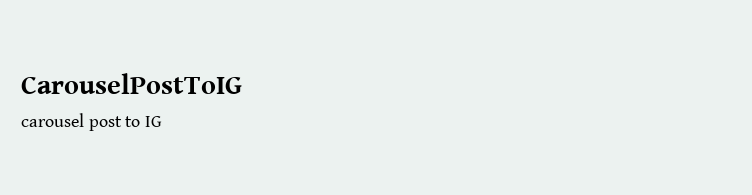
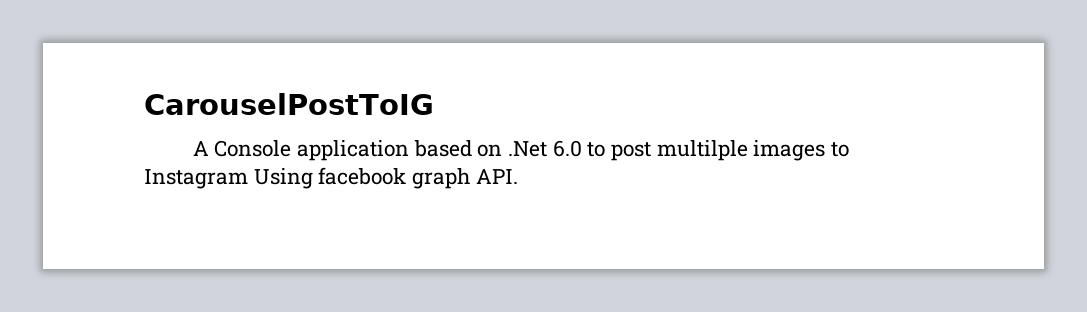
[21,113,163,131] carousel post to IG -> [192,140,849,161] [144,167,518,189] A Console application based on .Net 6.0 to post multilple images to Instagram Using facebook graph API.

